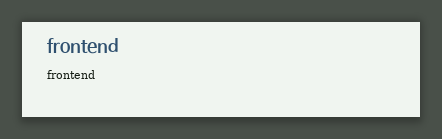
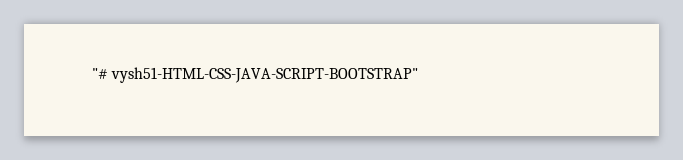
[47,38,119,54] [47,70,95,79] frontend // frontend -> [92,67,419,83] "# vysh51-HTML-CSS-JAVA-SCRIPT-BOOTSTRAP"

